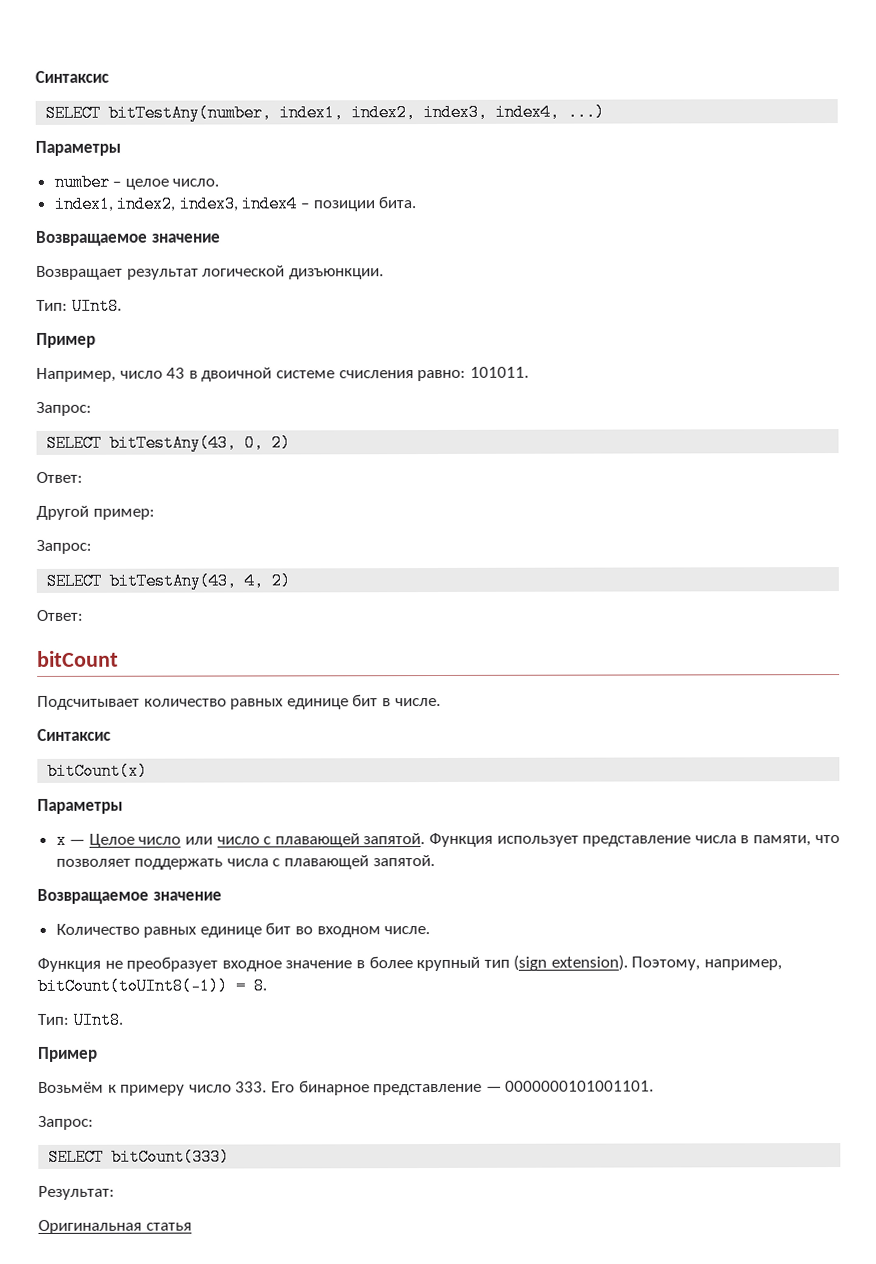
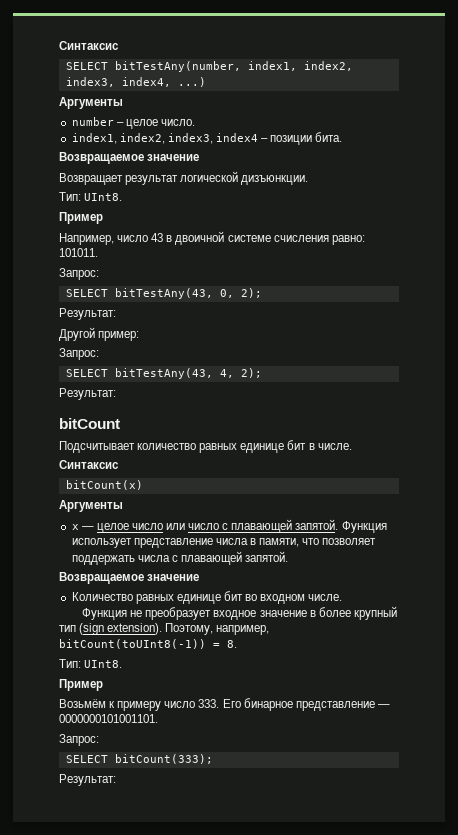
[35,140,121,156] Параметры -> [59,97,123,109] Аргументы
[271,434,292,452] [36,471,83,483] 2) // Ответ: -> [240,288,262,298] [59,308,116,320] 2); // Результат:
[271,572,292,590] [36,609,83,621] 2) // Ответ: -> [240,368,262,378] [59,388,116,400] 2); // Результат:
[37,798,123,814] Параметры -> [59,500,123,512] Аргументы
[88,833,135,848] Целое -> [96,523,129,533] целое
[111,1148,231,1166] [38,1185,115,1200] [38,1219,192,1234] bitCount(333) // Результат: // Оригинальная статья -> [114,754,213,764] [59,774,116,786] bitCount(333); // Результат:

